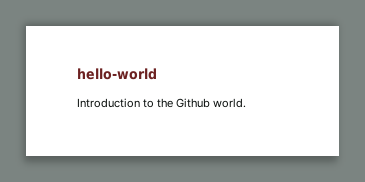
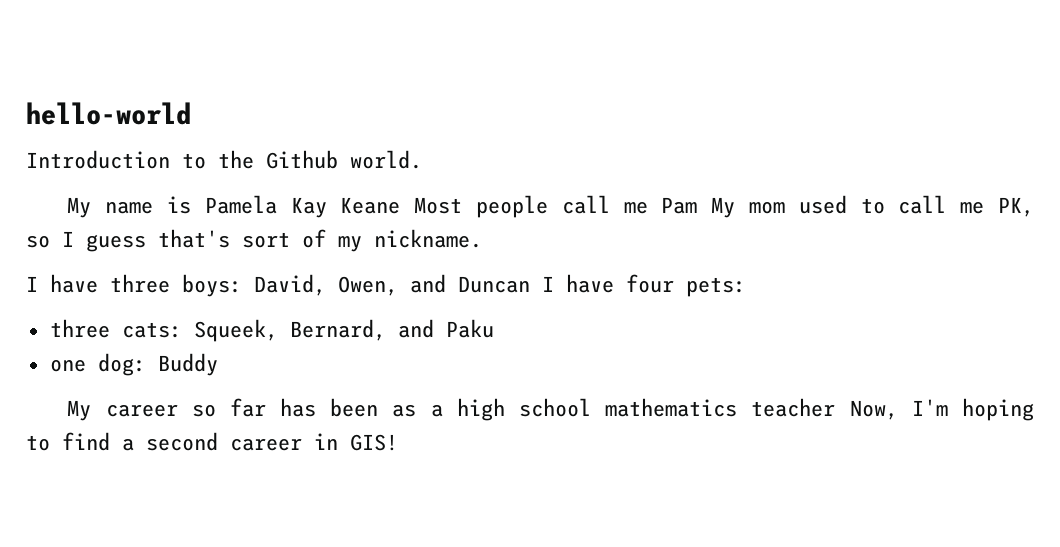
(247, 103) none -> [67,195,1034,218] [26,229,482,252] [26,274,746,297] [49,319,494,342] [49,353,218,376] [67,398,1034,421] [26,432,398,451] // My name is Pamela Kay Keane Most people call me Pam My mom used to call me PK, so I guess that's sort of my nickname. // I have three boys: David, Owen, and Duncan I have four pets: // three cats: Squeek, Bernard, and Paku // one dog: Buddy // My career so far has been as a high school mathematics teacher Now, I'm hoping to find a second career in GIS!

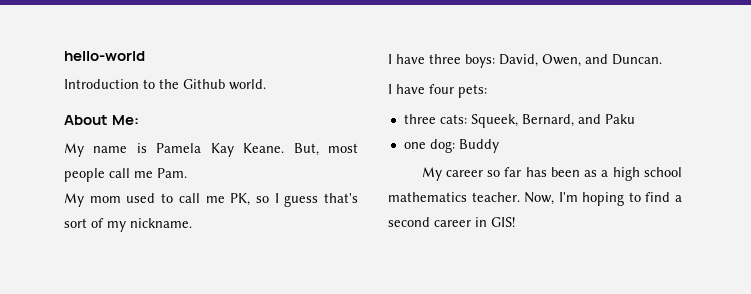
(422, 159) none -> [64,115,140,125] // About Me:
[340,197,463,214] Keane Most -> [243,143,358,156] Keane. But, most
[661,197,698,214] Pam -> [157,168,187,178] Pam. //
[458,276,530,293] Duncan -> [612,54,662,65] Duncan. //
[751,398,836,417] teacher -> [471,192,520,202] teacher.

